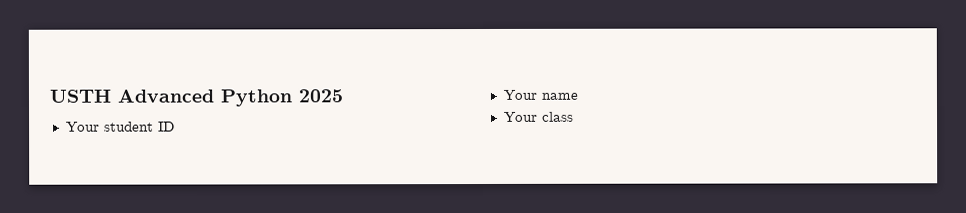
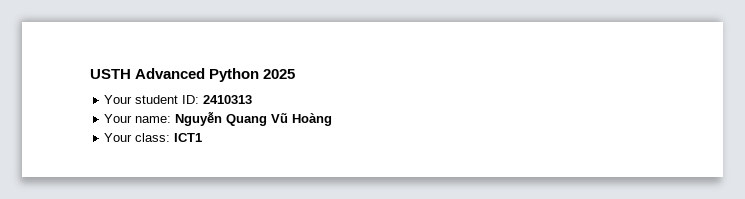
[157,121,175,132] [502,89,578,100] [503,111,574,122] ID // Your name // Your class -> [182,95,253,104] [104,112,333,126] [104,133,203,142] ID: 2410313 // Your name: Nguyễn Quang Vũ Hoàng // Your class: ICT1

